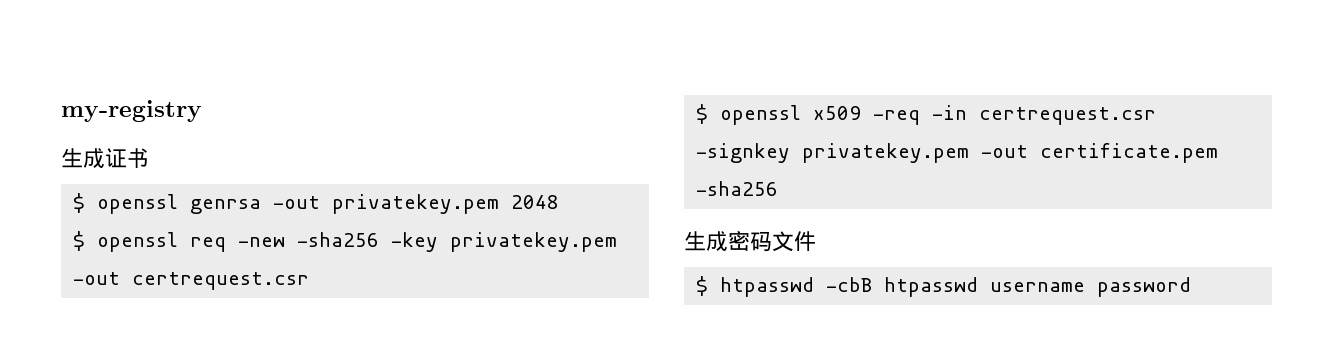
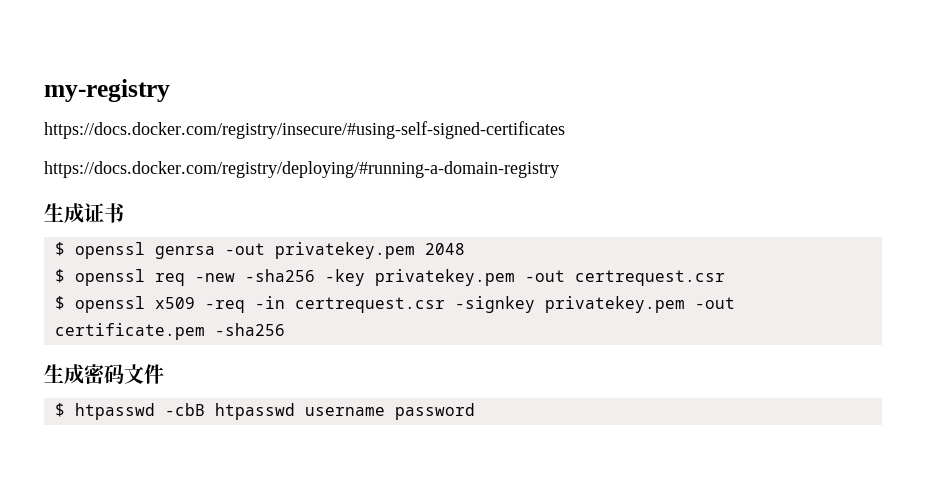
(202, 111) none -> [44,121,565,139] [44,161,559,178] // https://docs.docker.com/registry/insecure/#using-self-signed-certificates // https://docs.docker.com/registry/deploying/#running-a-domain-registry

